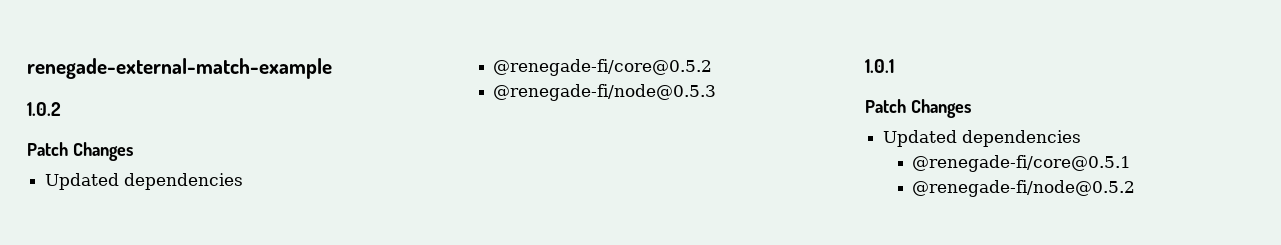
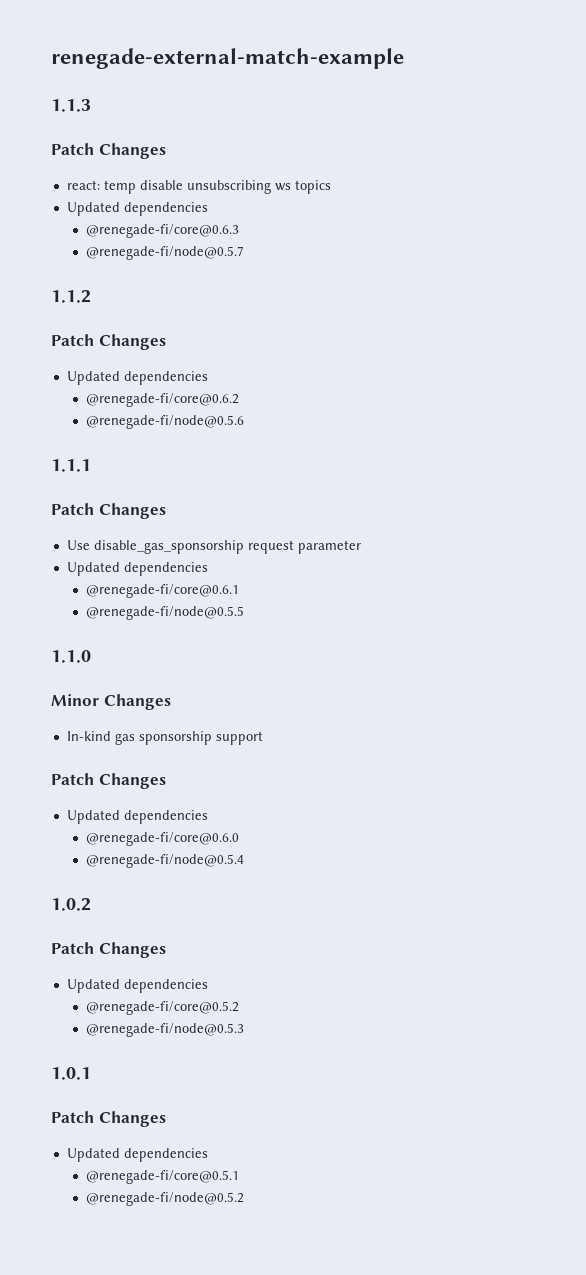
(332, 68) none -> [51,99,91,112] [51,143,166,159] [66,180,331,194] [66,202,208,216] [86,224,240,238] [86,246,245,260] [51,290,91,303] [51,334,166,350] [66,371,208,385] [86,393,240,407] [86,415,245,429] [51,459,91,472] [51,503,166,519] [66,540,361,554] [66,562,208,576] [86,584,240,598] [86,606,245,620] [51,650,91,663] [51,694,171,710] [66,731,263,745] [51,773,166,789] [66,810,208,824] [86,832,240,846] [86,854,245,868] // 1.1.3 // Patch Changes // react: temp disable unsubscribing ws topics // Updated dependencies // @renegade-fi/core@0.6.3 // @renegade-fi/node@0.5.7 // 1.1.2 // Patch Changes // Updated dependencies // @renegade-fi/core@0.6.2 // @renegade-fi/node@0.5.6 // 1.1.1 // Patch Changes // Use disable_gas_sponsorship request parameter // Updated dependencies // @renegade-fi/core@0.6.1 // @renegade-fi/node@0.5.5 // 1.1.0 // Minor Changes // In-kind gas sponsorship support // Patch Changes // Updated dependencies // @renegade-fi/core@0.6.0 // @renegade-fi/node@0.5.4

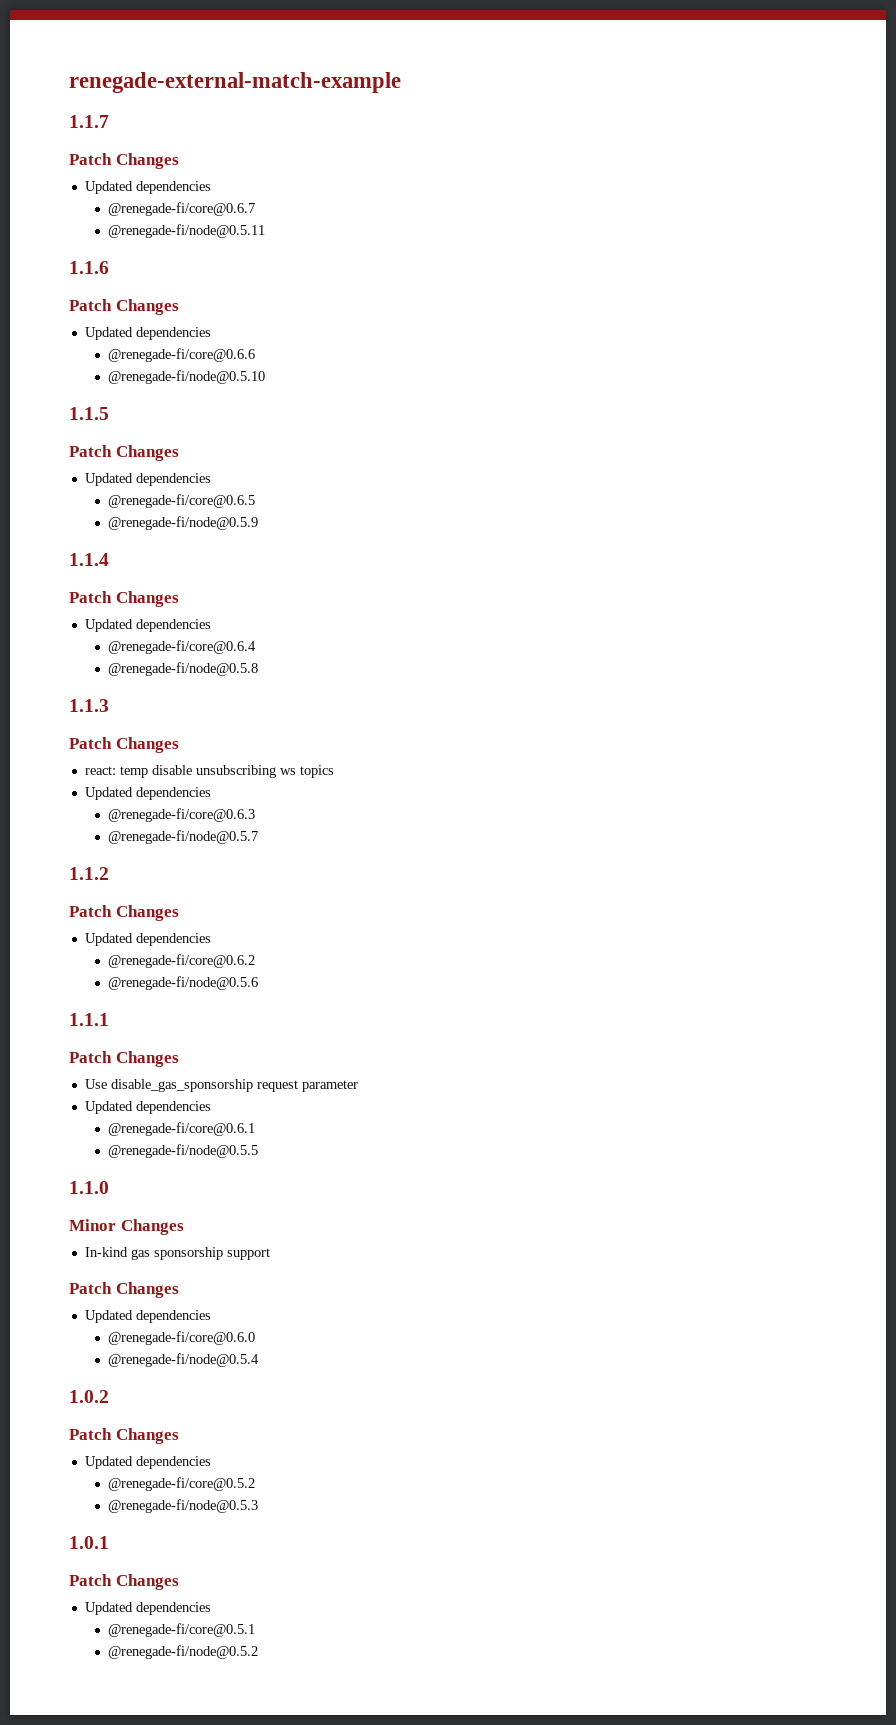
(404, 58) none -> [69,115,109,128] [69,153,179,169] [84,181,211,194] [108,202,256,216] [108,224,266,238] [69,261,109,274] [69,299,179,315] [84,327,211,340] [108,348,256,362] [108,370,266,384] [69,407,109,420] [69,445,179,461] [84,473,211,486] [108,494,256,508] [108,516,259,530] [69,553,109,566] [69,591,179,607] [84,619,211,632] [108,640,257,654] [108,662,259,676] // 1.1.7 // Patch Changes // Updated dependencies // @renegade-fi/core@0.6.7 // @renegade-fi/node@0.5.11 // 1.1.6 // Patch Changes // Updated dependencies // @renegade-fi/core@0.6.6 // @renegade-fi/node@0.5.10 // 1.1.5 // Patch Changes // Updated dependencies // @renegade-fi/core@0.6.5 // @renegade-fi/node@0.5.9 // 1.1.4 // Patch Changes // Updated dependencies // @renegade-fi/core@0.6.4 // @renegade-fi/node@0.5.8

